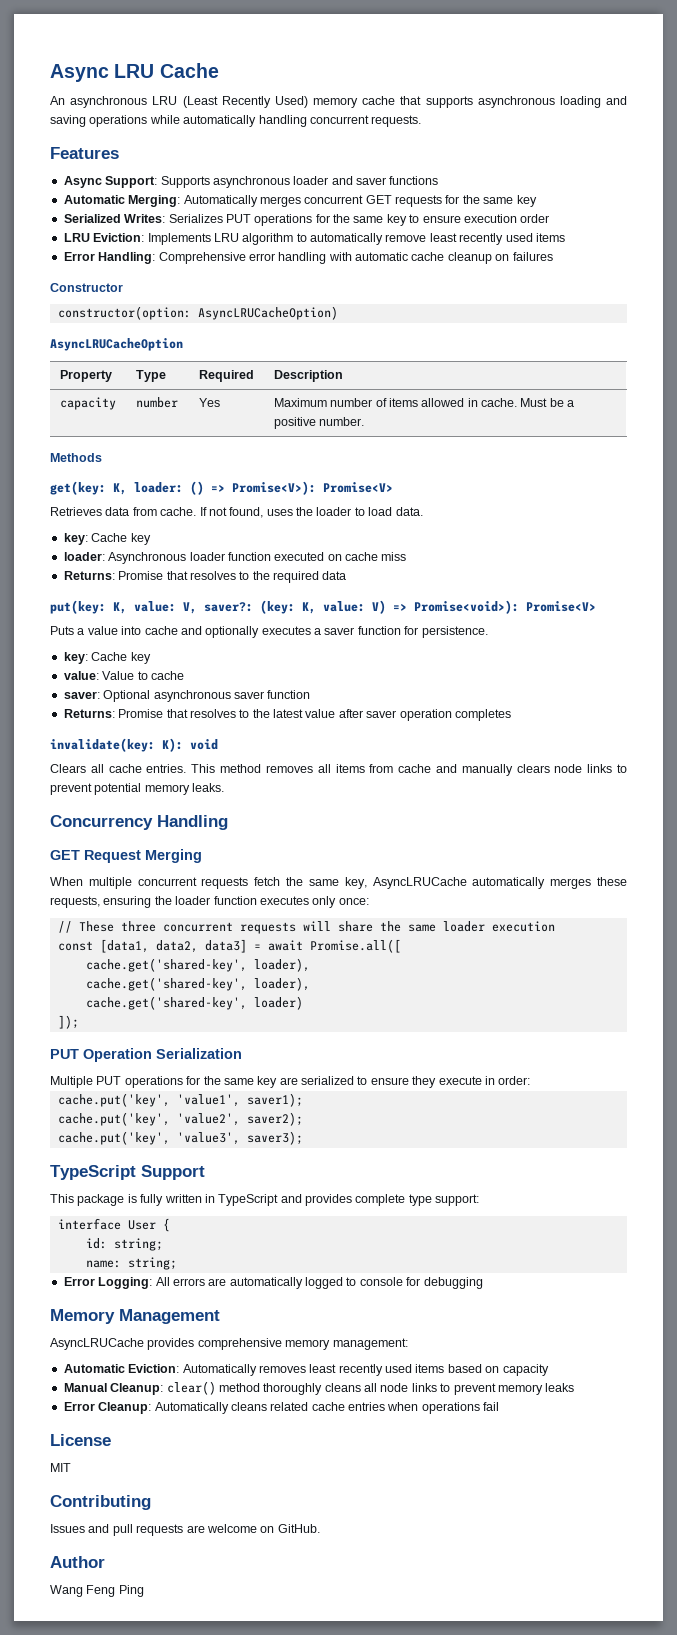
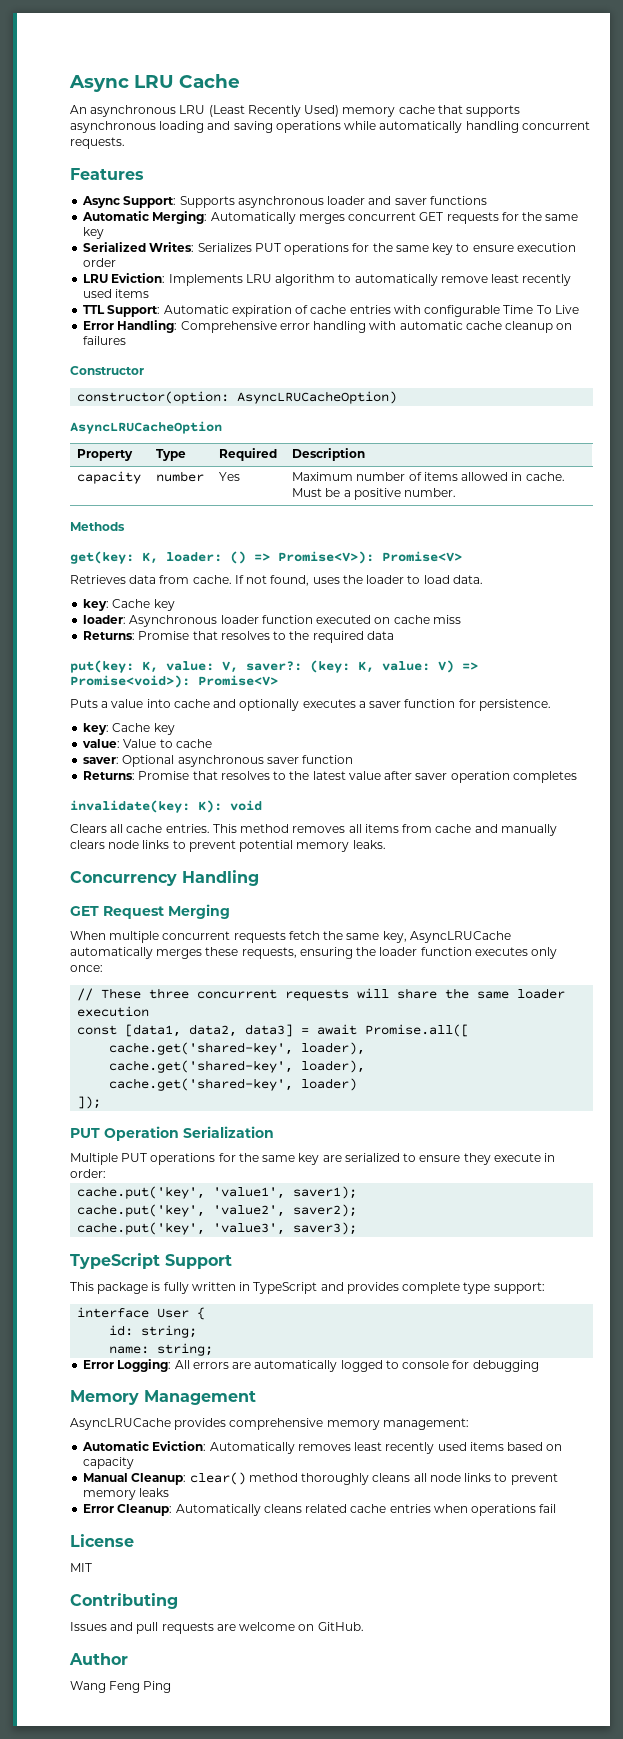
(565, 237) none -> [83,305,579,317] // TTL Support: Automatic expiration of cache entries with configurable Time To Live

